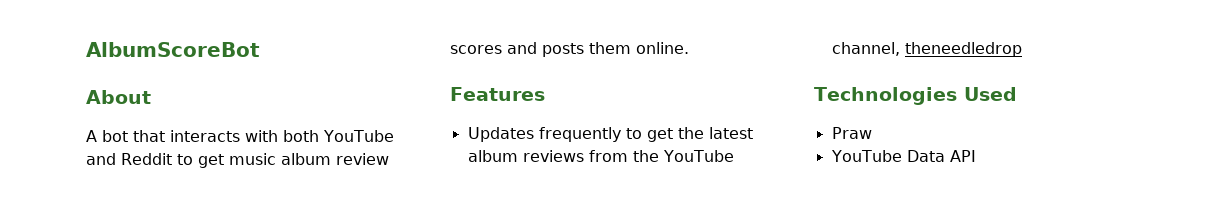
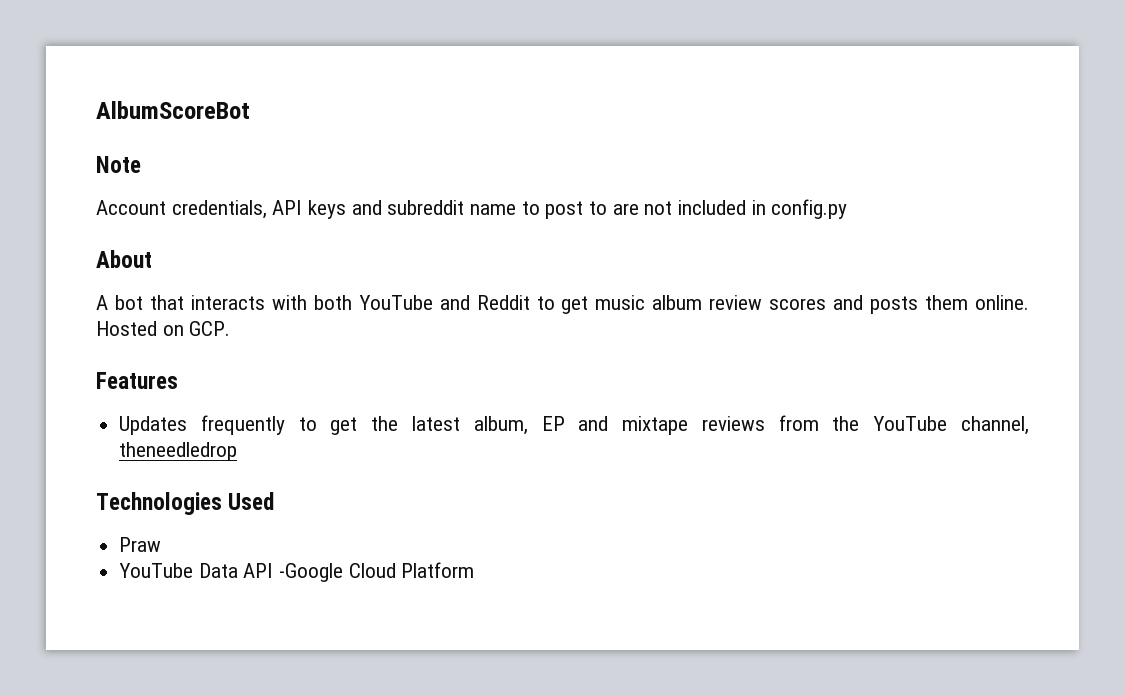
(260, 49) none -> [96,156,141,173] [96,199,848,219] // Note // Account credentials, API keys and subreddit name to post to are not included in config.py
(689, 48) none -> [96,321,231,336] Hosted on GCP.
[467,150,518,162] album -> [473,416,689,435] album, EP and mixtape
(976, 156) none -> [279,562,475,582] -Google Cloud Platform

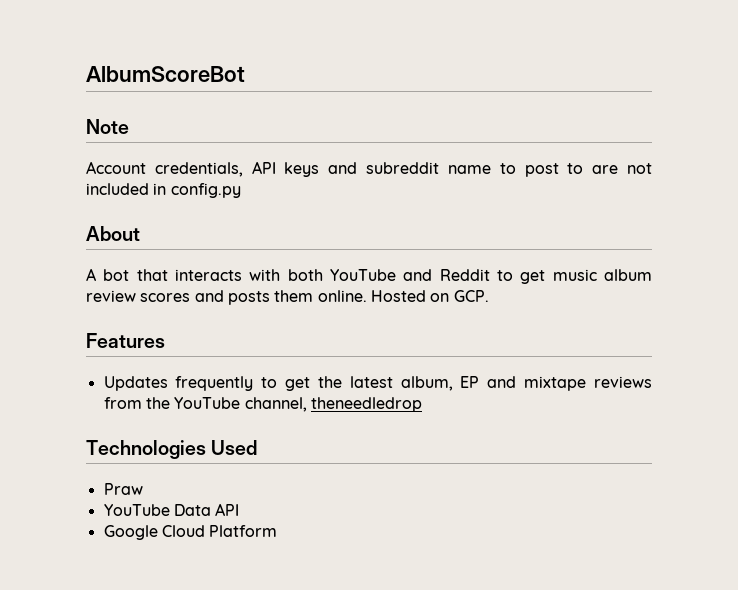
[279,563,344,582] -Google -> [103,525,158,540] // Google

